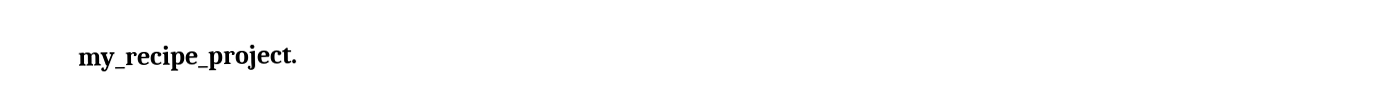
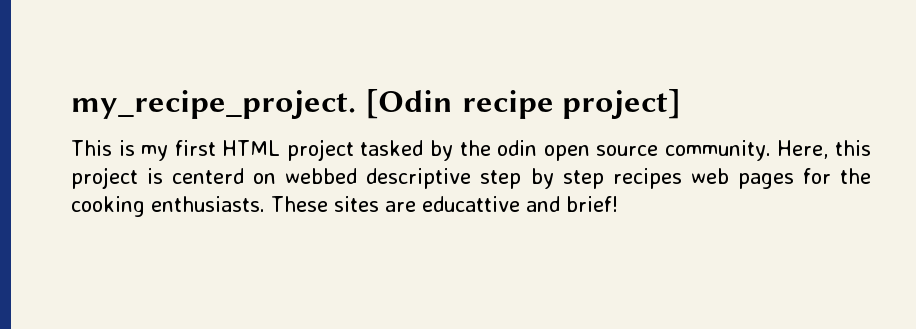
(298, 58) none -> [364,89,682,119] [71,139,871,161] [71,167,872,189] [71,196,618,217] [Odin recipe project] // This is my first HTML project tasked by the odin open source community. Here, this project is centerd on webbed descriptive step by step recipes web pages for the cooking enthusiasts. These sites are educattive and brief!

